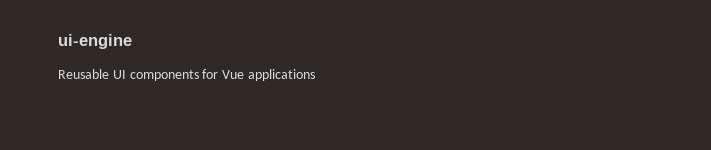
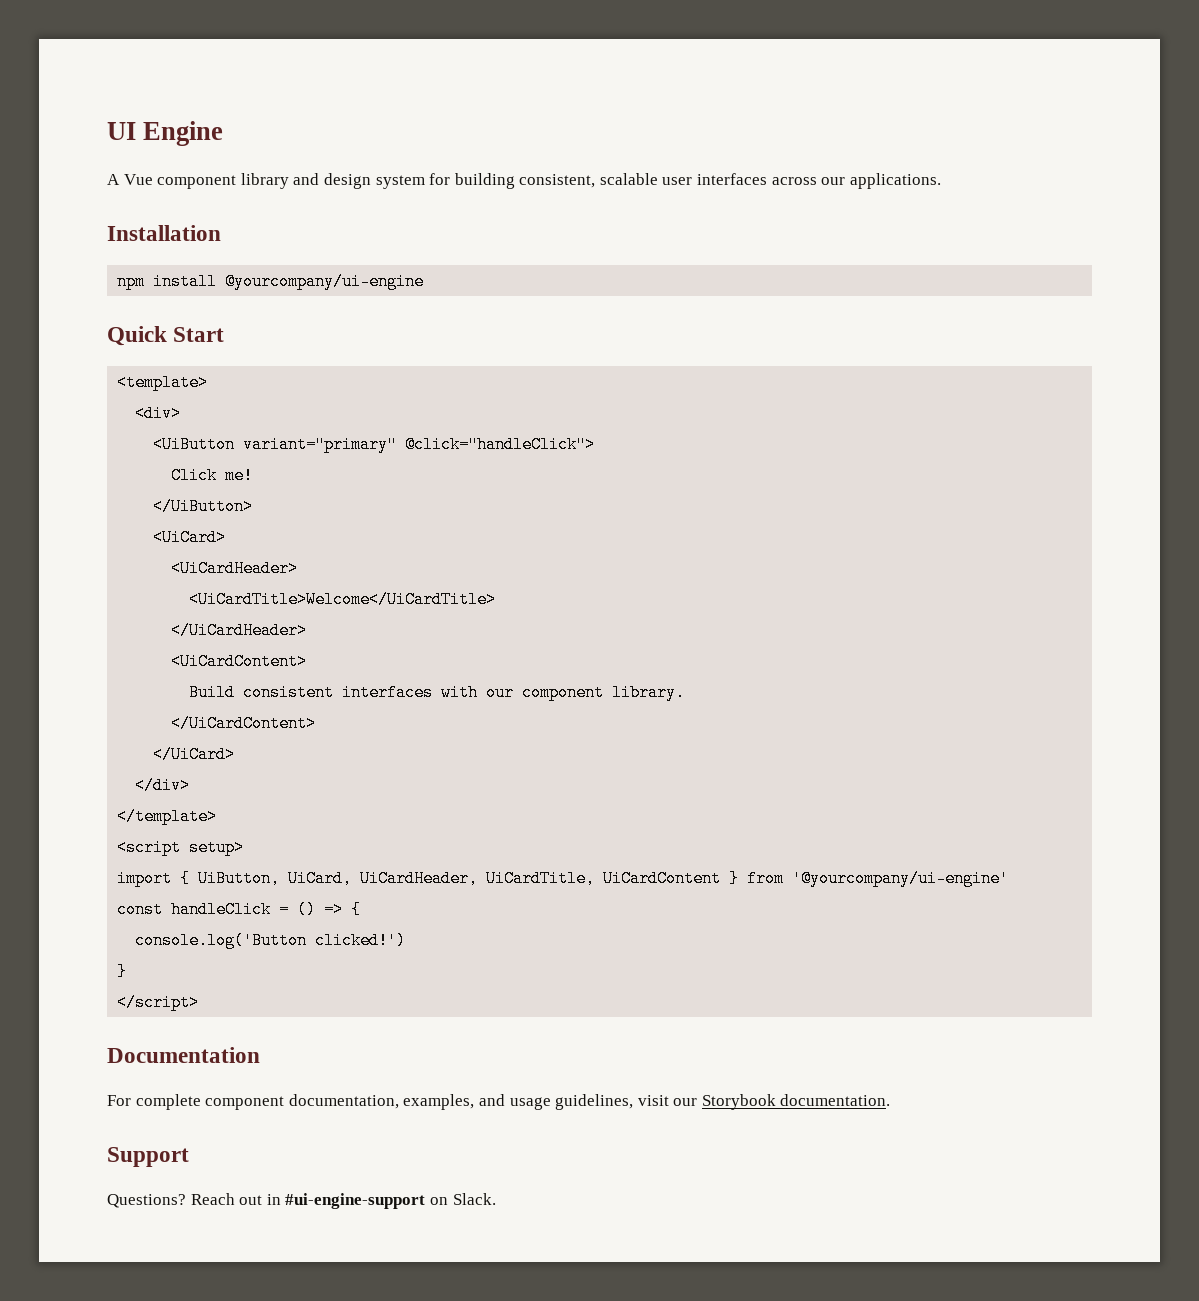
[58,34,132,49] [58,69,315,81] ui-engine // Reusable UI components for Vue applications -> [107,121,224,146] [107,173,941,189] [107,225,221,241] [117,273,425,290] [107,326,225,346] [117,374,209,391] [135,405,182,422] [153,436,596,453] [171,467,254,484] [153,498,254,515] [153,529,227,546] [171,560,299,577] [189,591,497,608] [171,622,308,639] [171,653,308,670] [189,684,686,701] [171,715,317,732] [153,746,236,763] [135,777,191,794] [117,808,218,825] [117,839,245,856] [117,870,1010,887] [117,901,362,918] [135,932,407,949] [117,963,128,980] [117,994,200,1011] [107,1047,260,1063] [107,1094,891,1110] [107,1147,189,1167] [107,1193,496,1209] UI Engine // A Vue component library and design system for building consistent, scalable user interfaces across our applications. // Installation // npm install @yourcompany/ui-engine // Quick Start // <template> // <div> // <UiButton variant="primary" @click="handleClick"> // Click me! // </UiButton> // <UiCard> // <UiCardHeader> // <UiCardTitle>Welcome</UiCardTitle> // </UiCardHeader> // <UiCardContent> // Build consistent interfaces with our component library. // </UiCardContent> // </UiCard> // </div> // </template> // <script setup> // import { UiButton, UiCard, UiCardHeader, UiCardTitle, UiCardContent } from '@yourcompany/ui-engine' // const handleClick = () => { // console.log('Button clicked!') // } // </script> // Documentation // For complete component documentation, examples, and usage guidelines, visit our Storybook documentation. // Support // Questions? Reach out in #ui-engine-support on Slack.

